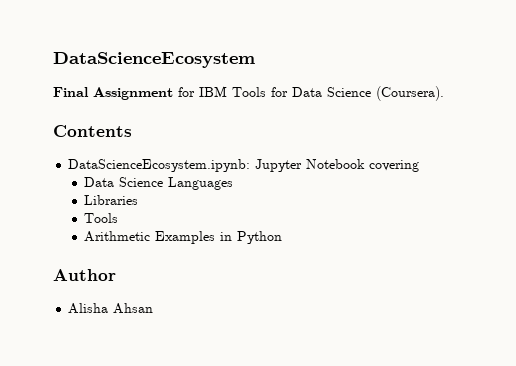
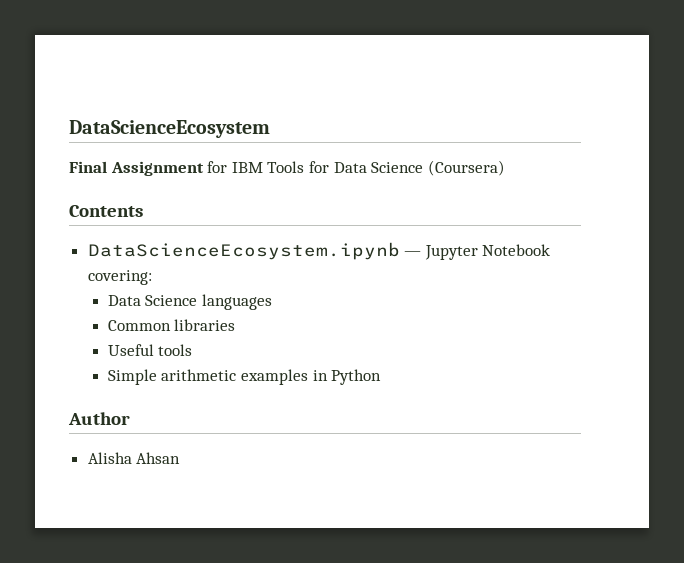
[376,86,444,101] (Coursera). -> [427,160,505,176] (Coursera)
[68,159,251,172] DataScienceEcosystem.ipynb: -> [87,242,422,260] DataScienceEcosystem.ipynb —
[369,160,420,172] [84,177,234,190] [84,195,139,205] [84,213,119,223] [84,231,216,244] covering // Data Science Languages // Libraries // Tools // Arithmetic Examples -> [87,270,152,285] [107,294,273,310] [107,319,236,331] [107,344,193,356] [107,369,309,385] covering: // Data Science languages // Common libraries // Useful tools // Simple arithmetic examples

